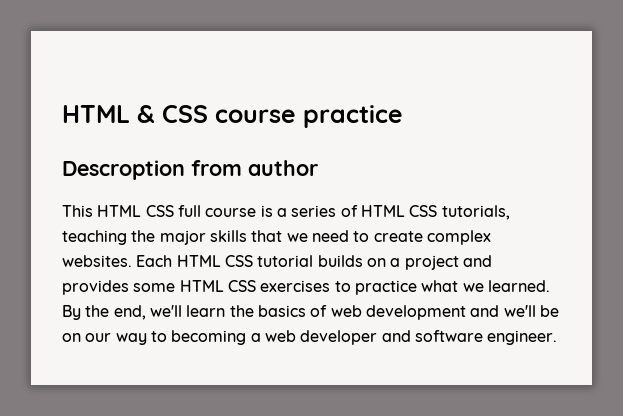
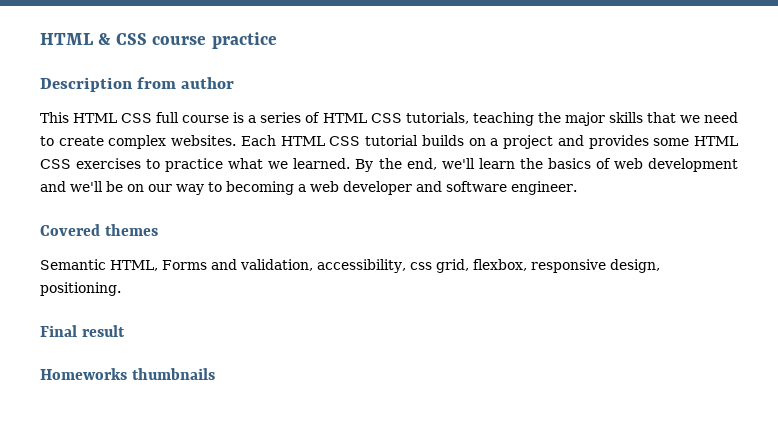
[62,160,185,180] Descroption -> [40,77,133,92] Description
(558, 337) none -> [40,224,158,236] [40,259,660,273] [40,282,121,296] [40,325,125,337] [40,368,215,380] // Covered themes // Semantic HTML, Forms and validation, accessibility, css grid, flexbox, responsive design, positioning. // Final result // Homeworks thumbnails

